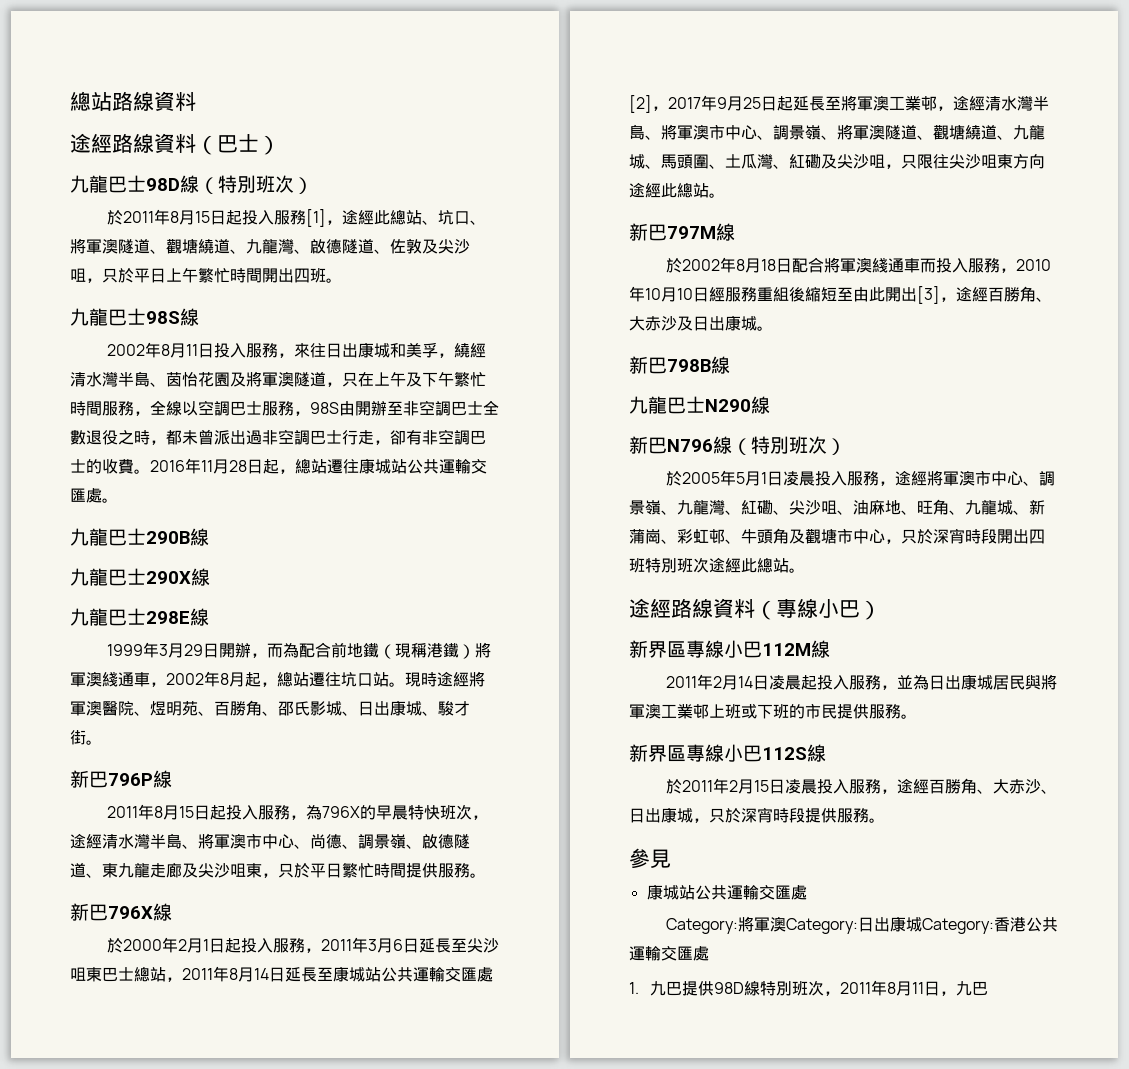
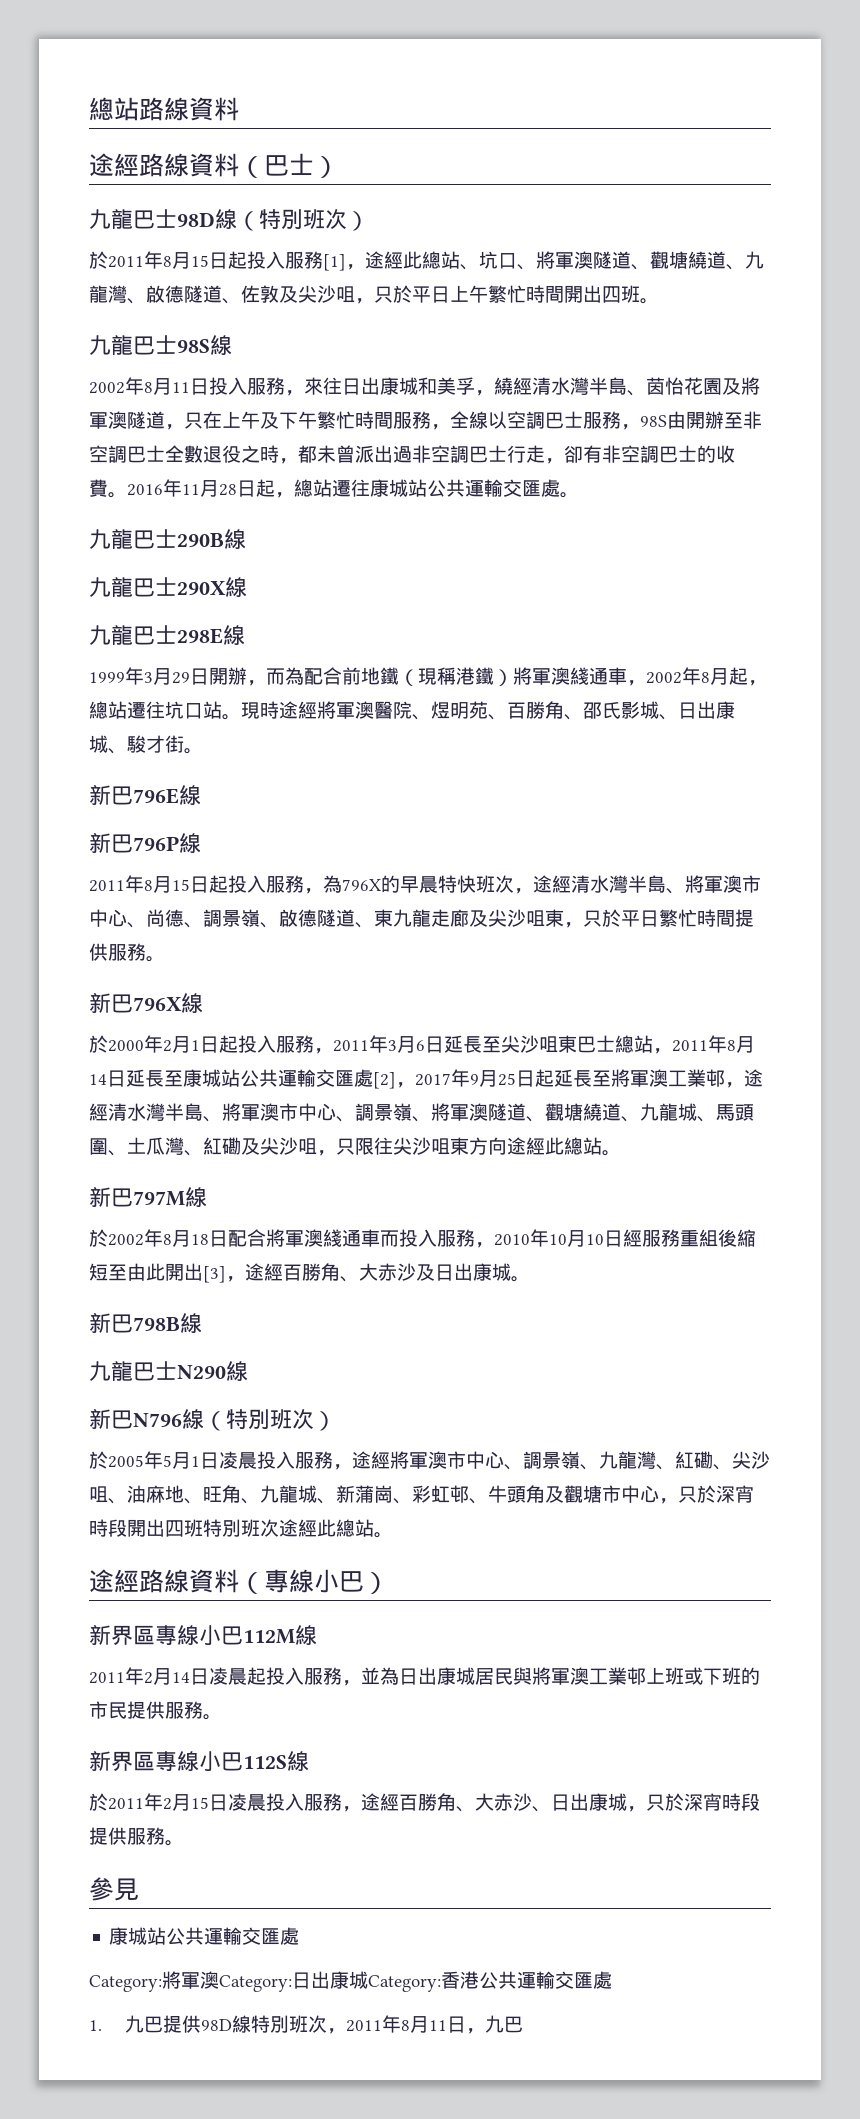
(102, 742) none -> [89,785,201,805] // 新巴796E線

